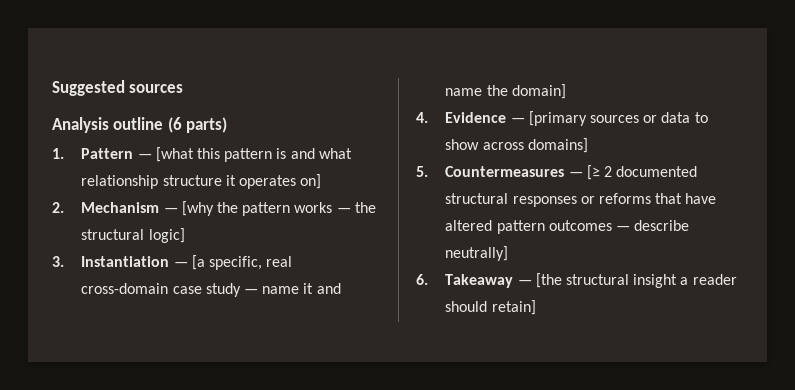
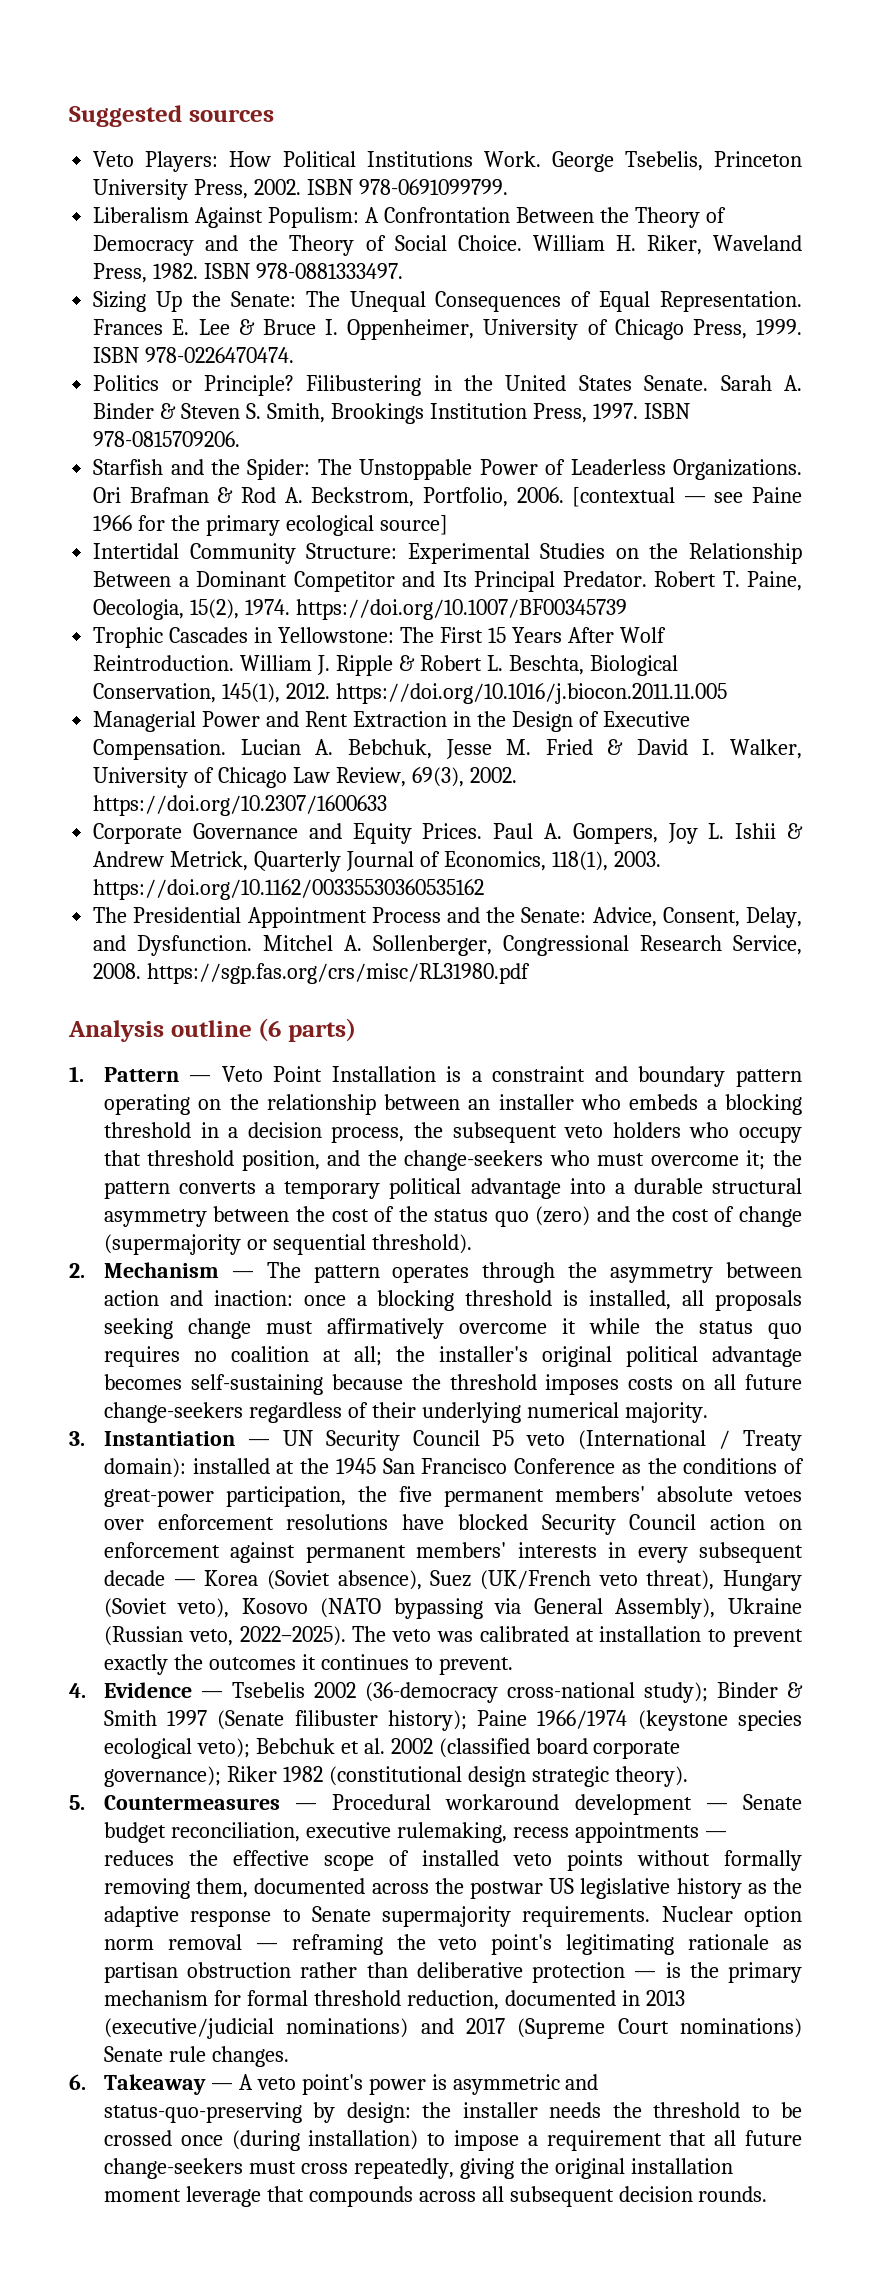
(184, 88) none -> [93,151,803,172] [93,179,508,200] [93,207,726,228] [93,235,803,256] [93,263,404,283] [93,291,802,312] [93,319,802,340] [93,347,295,363] [93,375,802,396] [93,403,690,424] [93,431,241,447] [93,459,802,480] [93,487,803,507] [93,515,448,536] [93,543,802,564] [93,571,803,592] [93,599,628,620] [93,627,666,648] [93,655,678,676] [93,683,728,704] [93,711,690,732] [93,739,802,760] [93,767,517,788] [93,795,388,816] [93,823,803,844] [93,851,661,872] [93,879,485,900] [93,907,802,928] [93,935,802,956] [93,963,531,984] // Veto Players: How Political Institutions Work. George Tsebelis, Princeton University Press, 2002. ISBN 978-0691099799. // Liberalism Against Populism: A Confrontation Between the Theory of Democracy and the Theory of Social Choice. William H. Riker, Waveland Press, 1982. ISBN 978-0881333497. // Sizing Up the Senate: The Unequal Consequences of Equal Representation. Frances E. Lee & Bruce I. Oppenheimer, University of Chicago Press, 1999. ISBN 978-0226470474. // Politics or Principle? Filibustering in the United States Senate. Sarah A. Binder & Steven S. Smith, Brookings Institution Press, 1997. ISBN 978-0815709206. // Starfish and the Spider: The Unstoppable Power of Leaderless Organizations. Ori Brafman & Rod A. Beckstrom, Portfolio, 2006. [contextual — see Paine 1966 for the primary ecological source] // Intertidal Community Structure: Experimental Studies on the Relationship Between a Dominant Competitor and Its Principal Predator. Robert T. Paine, Oecologia, 15(2), 1974. https://doi.org/10.1007/BF00345739 // Trophic Cascades in Yellowstone: The First 15 Years After Wolf Reintroduction. William J. Ripple & Robert L. Beschta, Biological Conservation, 145(1), 2012. https://doi.org/10.1016/j.biocon.2011.11.005 // Managerial Power and Rent Extraction in the Design of Executive Compensation. Lucian A. Bebchuk, Jesse M. Fried & David I. Walker, University of Chicago Law Review, 69(3), 2002. https://doi.org/10.2307/1600633 // Corporate Governance and Equity Prices. Paul A. Gompers, Joy L. Ishii & Andrew Metrick, Quarterly Journal of Economics, 118(1), 2003. https://doi.org/10.1162/00335530360535162 // The Presidential Appointment Process and the Senate: Advice, Consent, Delay, and Dysfunction. Mitchel A. Sollenberger, Congressional Research Service, 2008. https://sgp.fas.org/crs/misc/RL31980.pdf
[155,147,352,162] [81,174,322,189] [52,201,376,216] [81,228,185,243] [52,255,293,270] [81,283,341,297] [445,84,566,99] [416,111,708,126] [445,138,588,153] [416,165,698,180] [445,193,717,207] [445,220,690,234] [445,246,509,261] [416,273,737,288] [445,300,536,315] [what this pattern is and what relationship structure it operates on] // 2. Mechanism — [why the pattern works — the structural logic] // 3. Instantiation — [a specific, real cross-domain case study — name it and name the domain] // 4. Evidence — [primary sources or data to show across domains] // 5. Countermeasures — [≥ 2 documented structural responses or reforms that have altered pattern outcomes — describe neutrally] // 6. Takeaway — [the structural insight a reader should retain] -> [221,1066,803,1087] [103,1094,802,1115] [103,1122,803,1143] [103,1150,803,1171] [103,1178,802,1199] [103,1206,803,1227] [103,1234,472,1255] [69,1262,803,1283] [103,1290,802,1311] [103,1318,802,1339] [103,1346,802,1367] [103,1374,803,1395] [103,1402,708,1423] [69,1430,802,1451] [103,1458,805,1478] [103,1486,802,1507] [103,1514,803,1535] [103,1542,803,1563] [103,1570,802,1591] [103,1598,803,1619] [103,1626,803,1647] [103,1654,513,1675] [69,1682,804,1703] [103,1710,803,1731] [103,1738,681,1759] [103,1766,688,1787] [69,1794,802,1815] [103,1822,727,1843] [103,1850,802,1871] [103,1878,802,1899] [103,1906,802,1927] [103,1934,802,1955] [103,1962,802,1983] [103,1990,685,2010] [103,2018,802,2039] [103,2046,289,2067] [69,2074,599,2095] [103,2102,803,2123] [103,2130,802,2151] [103,2158,733,2179] [103,2186,768,2207] Veto Point Installation is a constraint and boundary pattern operating on the relationship between an installer who embeds a blocking threshold in a decision process, the subsequent veto holders who occupy that threshold position, and the change-seekers who must overcome it; the pattern converts a temporary political advantage into a durable structural asymmetry between the cost of the status quo (zero) and the cost of change (supermajority or sequential threshold). // 2. Mechanism — The pattern operates through the asymmetry between action and inaction: once a blocking threshold is installed, all proposals seeking change must affirmatively overcome it while the status quo requires no coalition at all; the installer's original political advantage becomes self-sustaining because the threshold imposes costs on all future change-seekers regardless of their underlying numerical majority. // 3. Instantiation — UN Security Council P5 veto (International / Treaty domain): installed at the 1945 San Francisco Conference as the conditions of great-power participation, the five permanent members' absolute vetoes over enforcement resolutions have blocked Security Council action on enforcement against permanent members' interests in every subsequent decade — Korea (Soviet absence), Suez (UK/French veto threat), Hungary (Soviet veto), Kosovo (NATO bypassing via General Assembly), Ukraine (Russian veto, 2022–2025). The veto was calibrated at installation to prevent exactly the outcomes it continues to prevent. // 4. Evidence — Tsebelis 2002 (36-democracy cross-national study); Binder & Smith 1997 (Senate filibuster history); Paine 1966/1974 (keystone species ecological veto); Bebchuk et al. 2002 (classified board corporate governance); Riker 1982 (constitutional design strategic theory). // 5. Countermeasures — Procedural workaround development — Senate budget reconciliation, executive rulemaking, recess appointments — reduces the effective scope of installed veto points without formally removing them, documented across the postwar US legislative history as the adaptive response to Senate supermajority requirements. Nuclear option norm removal — reframing the veto point's legitimating rationale as partisan obstruction rather than deliberative protection — is the primary mechanism for formal threshold reduction, documented in 2013 (executive/judicial nominations) and 2017 (Supreme Court nominations) Senate rule changes. // 6. Takeaway — A veto point's power is asymmetric and status-quo-preserving by design: the installer needs the threshold to be crossed once (during installation) to impose a requirement that all future change-seekers must cross repeatedly, giving the original installation moment leverage that compounds across all subsequent decision rounds.

